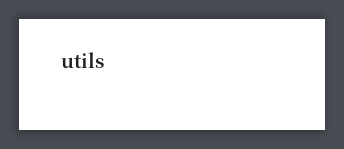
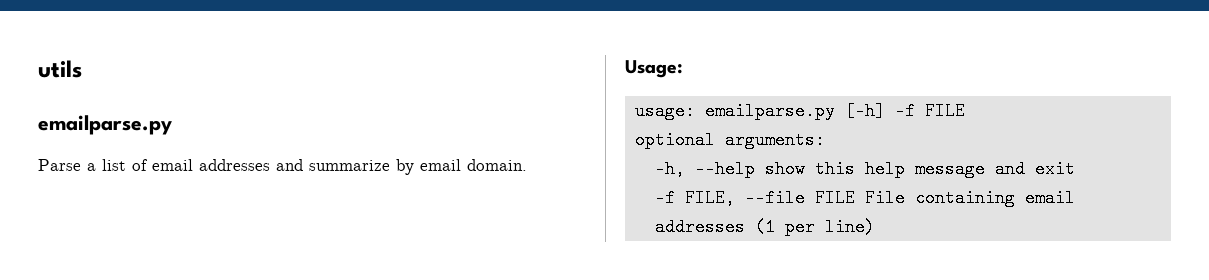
(104, 60) none -> [38,115,172,135] [38,159,527,175] [625,60,683,78] [634,102,965,120] [634,131,825,149] [654,160,1075,178] [654,189,1075,207] [654,218,875,236] // emailparse.py // Parse a list of email addresses and summarize by email domain. // Usage: // usage: emailparse.py [-h] -f FILE // optional arguments: // -h, --help show this help message and exit // -f FILE, --file FILE File containing email addresses (1 per line)

